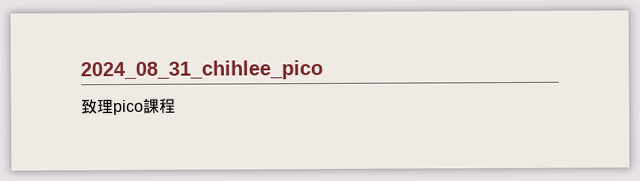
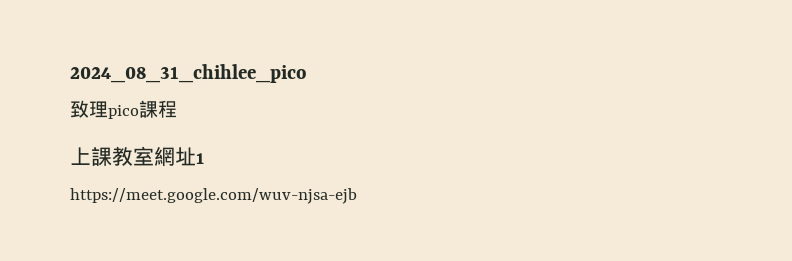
(176, 106) none -> [70,146,204,166] [70,188,357,204] // 上課教室網址1 // https://meet.google.com/wuv-njsa-ejb

